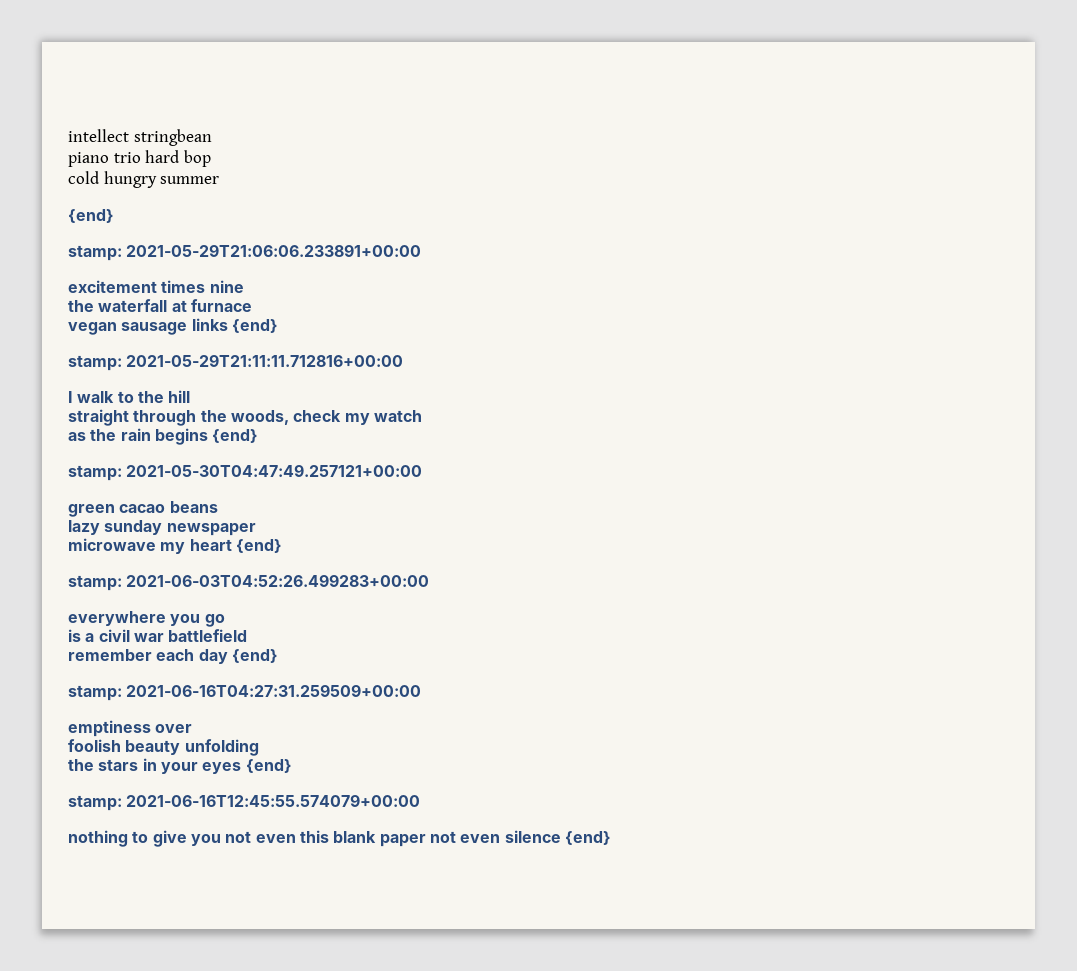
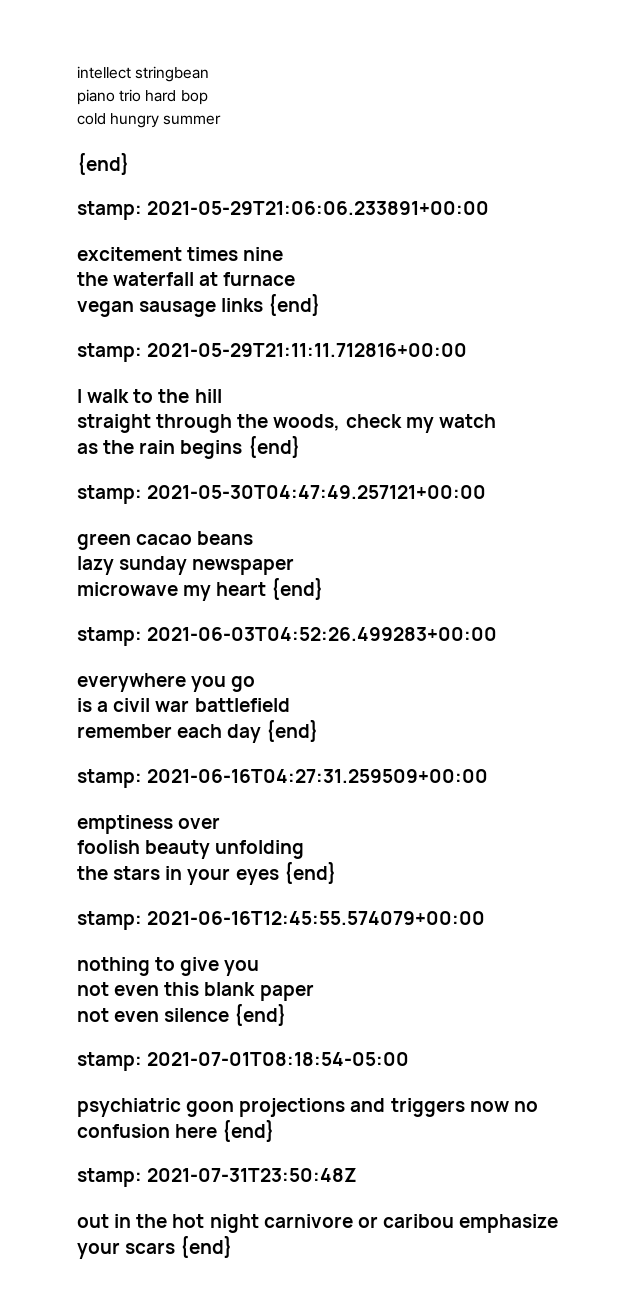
(221, 840) none -> (260, 968) //
(426, 840) none -> (314, 992) //
(611, 838) none -> [77,1052,410,1071] [77,1098,538,1117] [77,1120,276,1142] [77,1168,358,1187] [77,1214,559,1233] [77,1236,234,1259] // stamp: 2021-07-01T08:18:54-05:00 // psychiatric goon projections and triggers now no confusion here {end} // stamp: 2021-07-31T23:50:48Z // out in the hot night carnivore or caribou emphasize your scars {end}

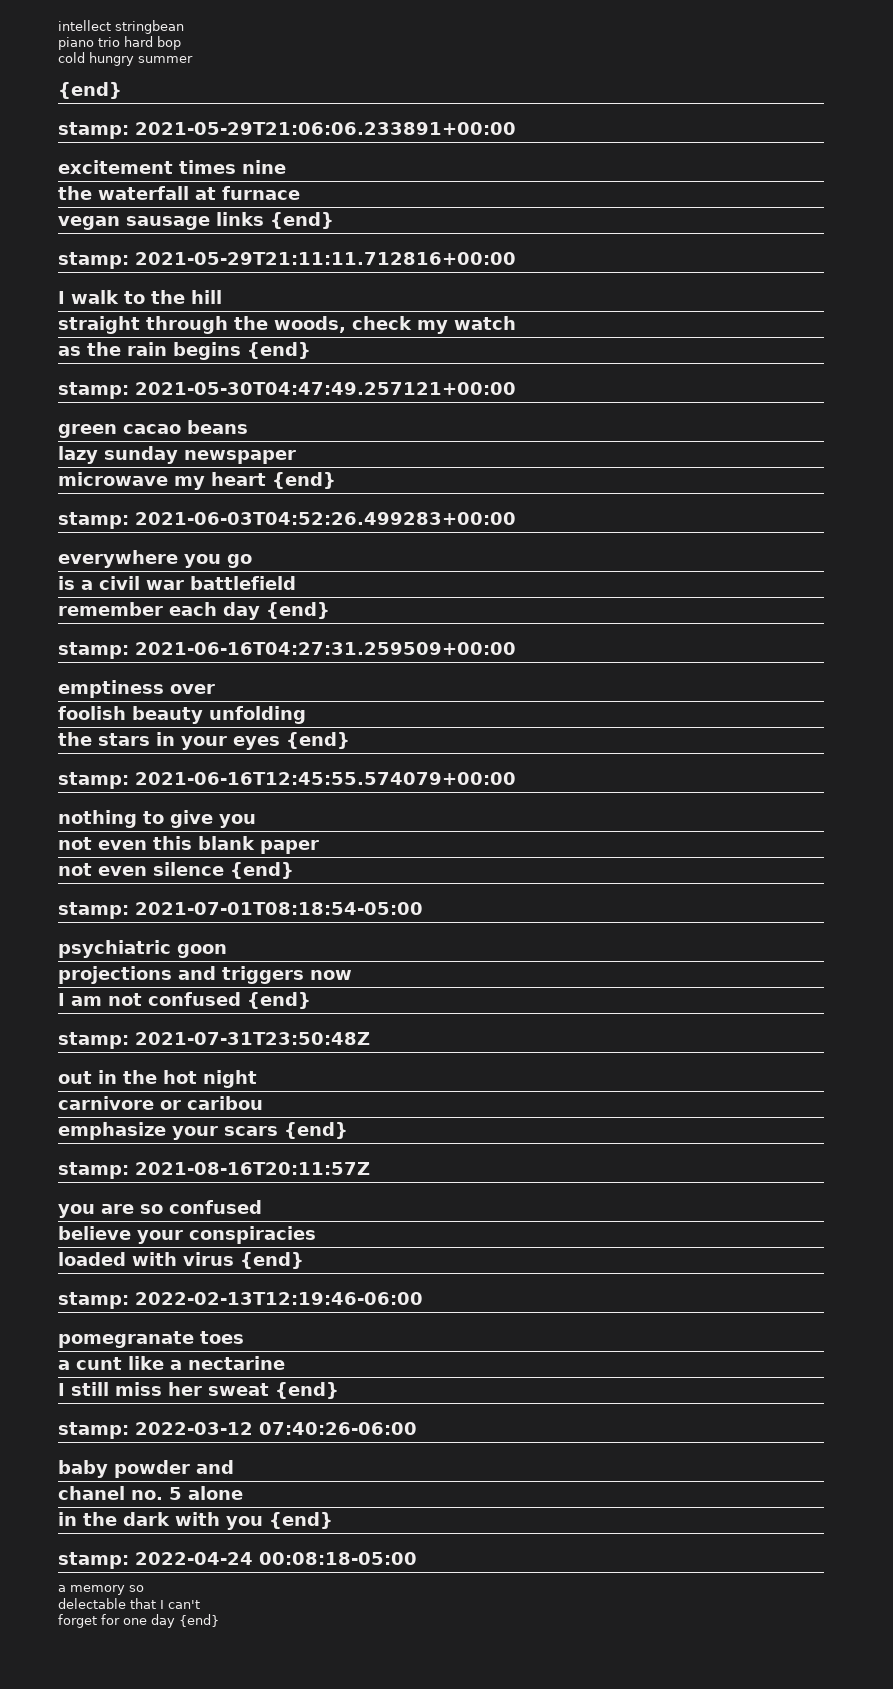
(235, 1109) none -> (227, 951) //
[513,1101,538,1112] [77,1124,218,1138] no confusion here -> [58,992,241,1006] // I am not confused
(259, 1223) none -> (257, 1079) //
(454, 1221) none -> (263, 1103) //
(234, 1247) none -> [58,1162,370,1179] [58,1200,262,1218] [58,1226,316,1244] [58,1252,304,1269] [58,1292,423,1309] [58,1331,244,1348] [58,1356,285,1370] [58,1382,339,1399] [58,1422,417,1439] [58,1460,234,1478] [58,1486,243,1500] [58,1512,333,1530] [58,1552,417,1569] [58,1585,144,1595] [58,1598,200,1609] [58,1614,219,1628] // stamp: 2021-08-16T20:11:57Z // you are so confused // believe your conspiracies // loaded with virus {end} // stamp: 2022-02-13T12:19:46-06:00 // pomegranate toes // a cunt like a nectarine // I still miss her sweat {end} // stamp: 2022-03-12 07:40:26-06:00 // baby powder and // chanel no. 5 alone // in the dark with you {end} // stamp: 2022-04-24 00:08:18-05:00 // a memory so // delectable that I can't // forget for one day {end}

